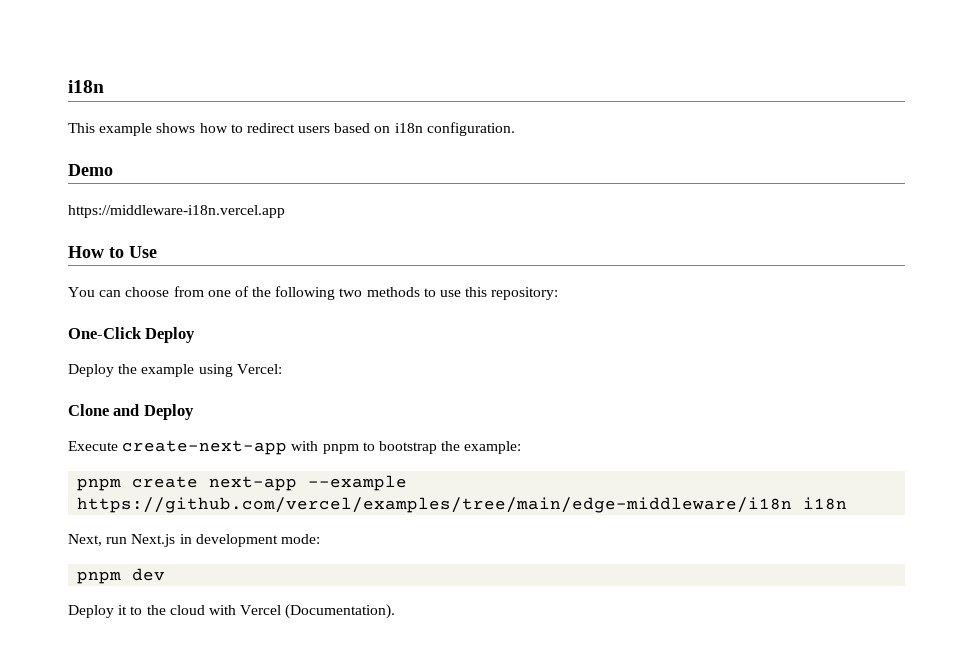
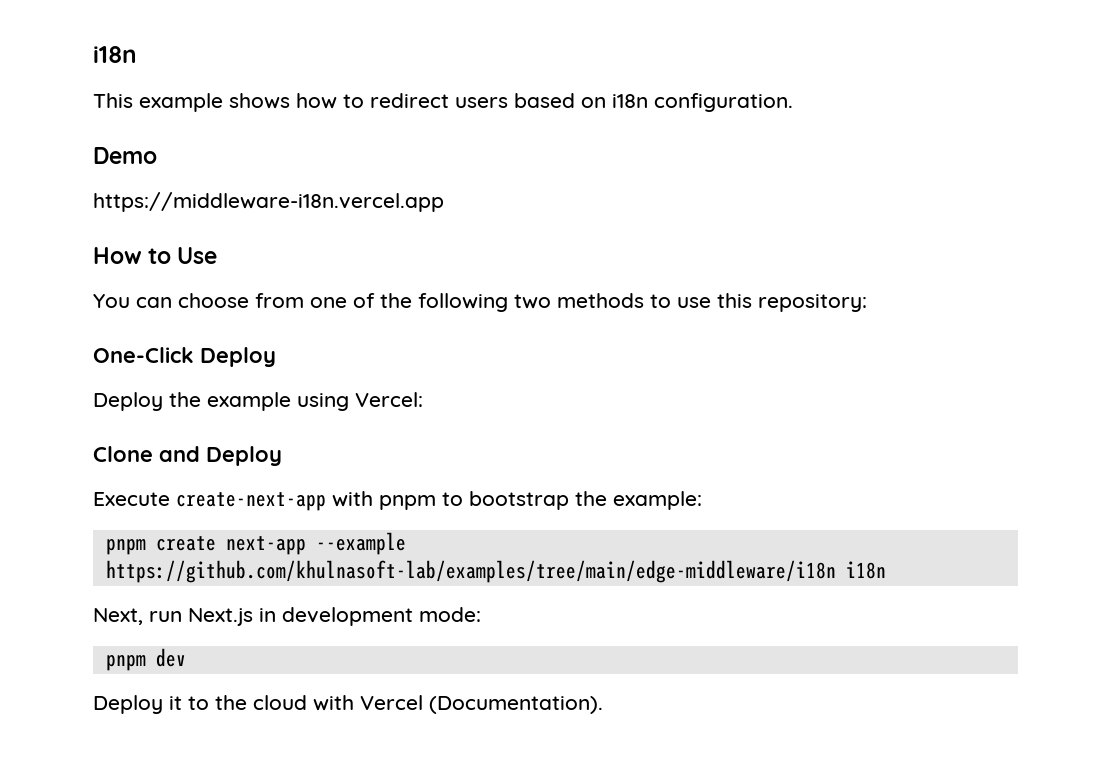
[77,497,793,513] https://github.com/vercel/examples/tree/main/edge-middleware/i18n -> [105,560,836,583] https://github.com/khulnasoft-lab/examples/tree/main/edge-middleware/i18n

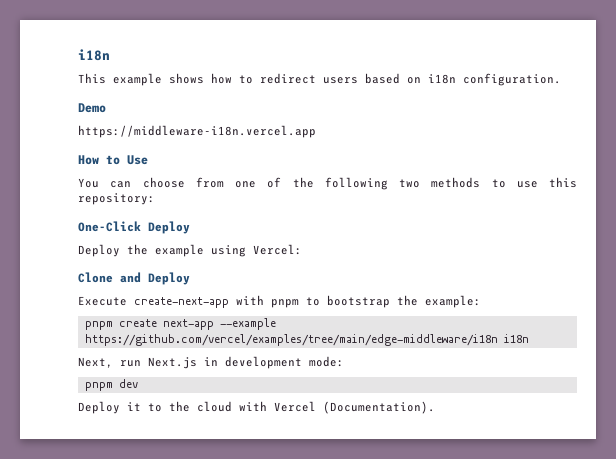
[105,560,836,583] https://github.com/khulnasoft-lab/examples/tree/main/edge-middleware/i18n -> [84,334,498,346] https://github.com/vercel/examples/tree/main/edge-middleware/i18n

